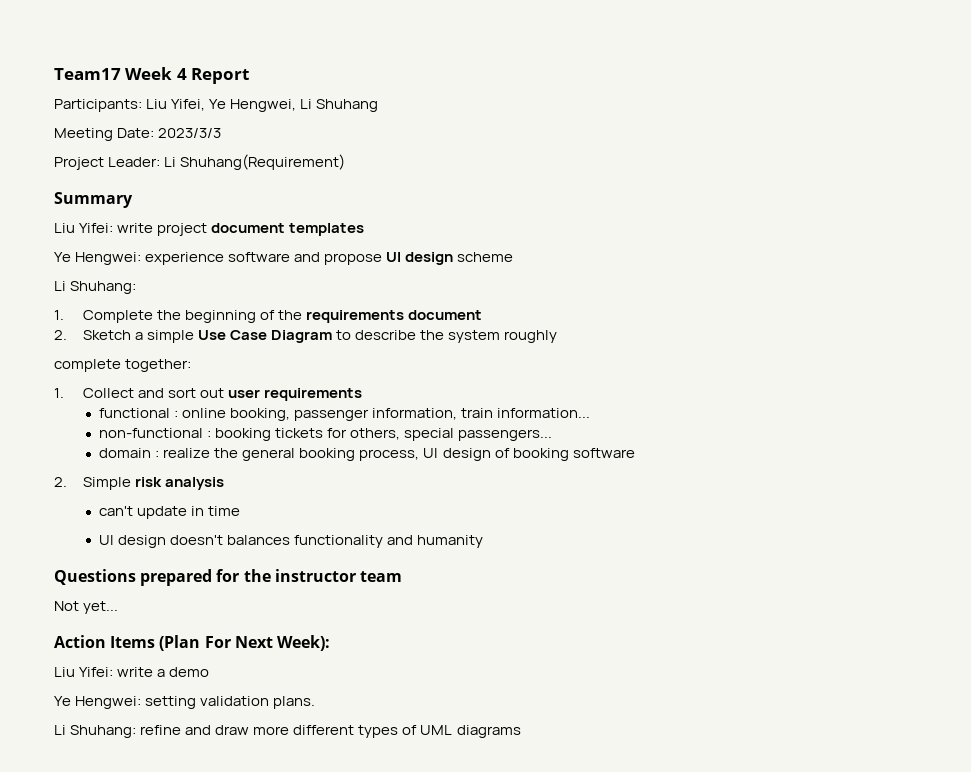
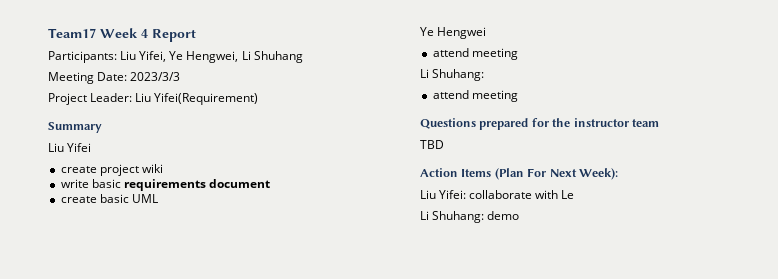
[164,154,346,170] Li Shuhang(Requirement) -> [135,93,259,105] Liu Yifei(Requirement)
[79,223,365,236] [54,252,514,265] [54,281,137,294] [54,310,482,323] [54,330,558,343] [54,359,192,372] [54,388,362,401] [99,408,591,421] [99,428,553,441] [99,448,635,461] [54,477,224,490] [99,506,241,519] [99,535,484,548] Yifei: write project document templates // Ye Hengwei: experience software and propose UI design scheme // Li Shuhang: // 1. Complete the beginning of the requirements document // 2. Sketch a simple Use Case Diagram to describe the system roughly // complete together: // 1. Collect and sort out user requirements // functional : online booking, passenger information, train information... // non-functional : booking tickets for others, special passengers... // domain : realize the general booking process, UI design of booking software // 2. Simple risk analysis // can't update in time // UI design doesn't balances functionality and humanity -> [67,143,92,152] [60,164,163,176] [60,179,270,191] [60,194,158,203] [420,27,487,39] [432,48,518,60] [420,69,485,81] [432,90,518,102] Yifei // create project wiki // write basic requirements document // create basic UML // Ye Hengwei // attend meeting // Li Shuhang: // attend meeting
[54,601,119,614] Not yet... -> [420,140,444,149] TBD
[117,667,210,677] [54,696,316,709] [54,725,521,738] write a demo // Ye Hengwei: setting validation plans. // Li Shuhang: refine and draw more different types of UML diagrams -> [469,190,575,199] [420,211,520,223] collaborate with Le // Li Shuhang: demo

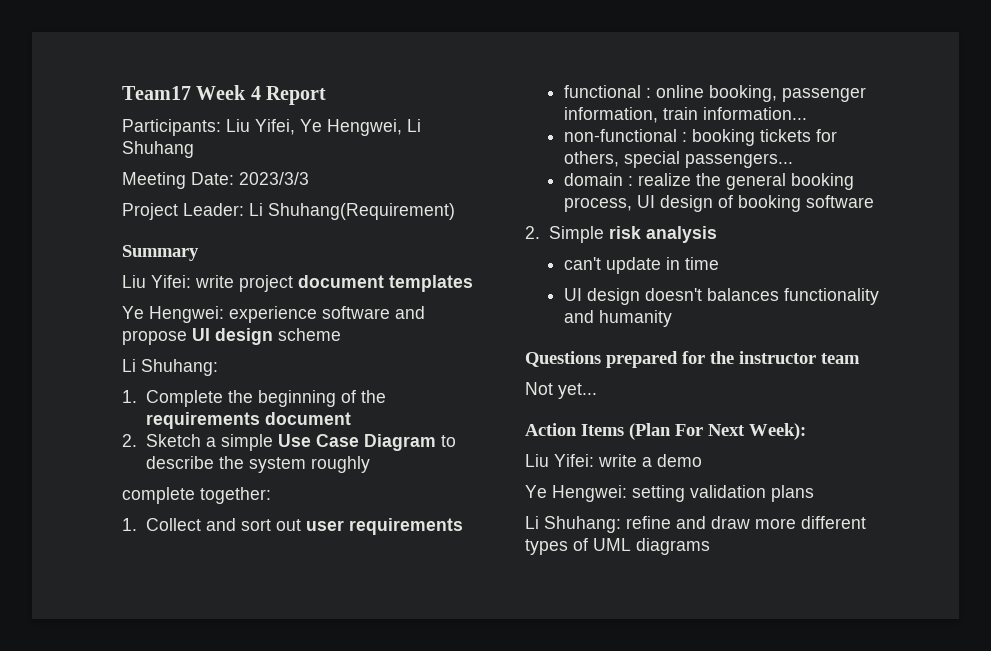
[135,93,259,105] Liu Yifei(Requirement) -> [249,203,455,220] Li Shuhang(Requirement)
[67,143,92,152] [60,164,163,176] [60,179,270,191] [60,194,158,203] [420,27,487,39] [432,48,518,60] [420,69,485,81] [432,90,518,102] Yifei // create project wiki // write basic requirements document // create basic UML // Ye Hengwei // attend meeting // Li Shuhang: // attend meeting -> [151,275,473,292] [122,306,425,323] [122,328,341,345] [122,359,218,376] [122,390,386,407] [145,412,351,429] [122,434,456,451] [145,456,370,473] [122,487,271,504] [122,518,463,535] [564,85,867,102] [564,107,808,123] [564,129,838,146] [564,151,794,168] [564,173,855,190] [564,195,875,212] [525,226,717,243] [564,257,720,274] [564,288,880,305] [564,310,673,327] Yifei: write project document templates // Ye Hengwei: experience software and propose UI design scheme // Li Shuhang: // 1. Complete the beginning of the requirements document // 2. Sketch a simple Use Case Diagram to describe the system roughly // complete together: // 1. Collect and sort out user requirements // functional : online booking, passenger information, train information... // non-functional : booking tickets for others, special passengers... // domain : realize the general booking process, UI design of booking software // 2. Simple risk analysis // can't update in time // UI design doesn't balances functionality and humanity
[420,140,444,149] TBD -> [525,382,597,399] Not yet...
[469,190,575,199] [420,211,520,223] collaborate with Le // Li Shuhang: demo -> [598,454,702,467] [525,485,814,502] [525,516,866,533] [525,538,710,555] write a demo // Ye Hengwei: setting validation plans // Li Shuhang: refine and draw more different types of UML diagrams

